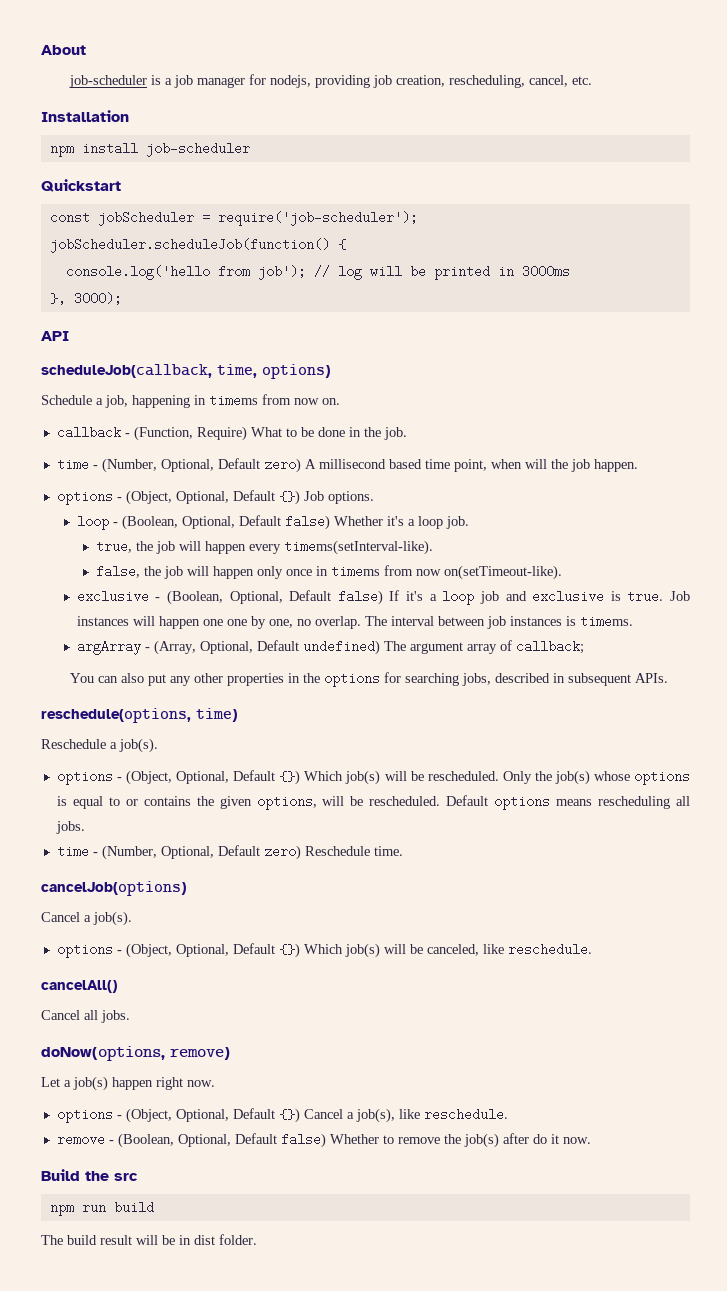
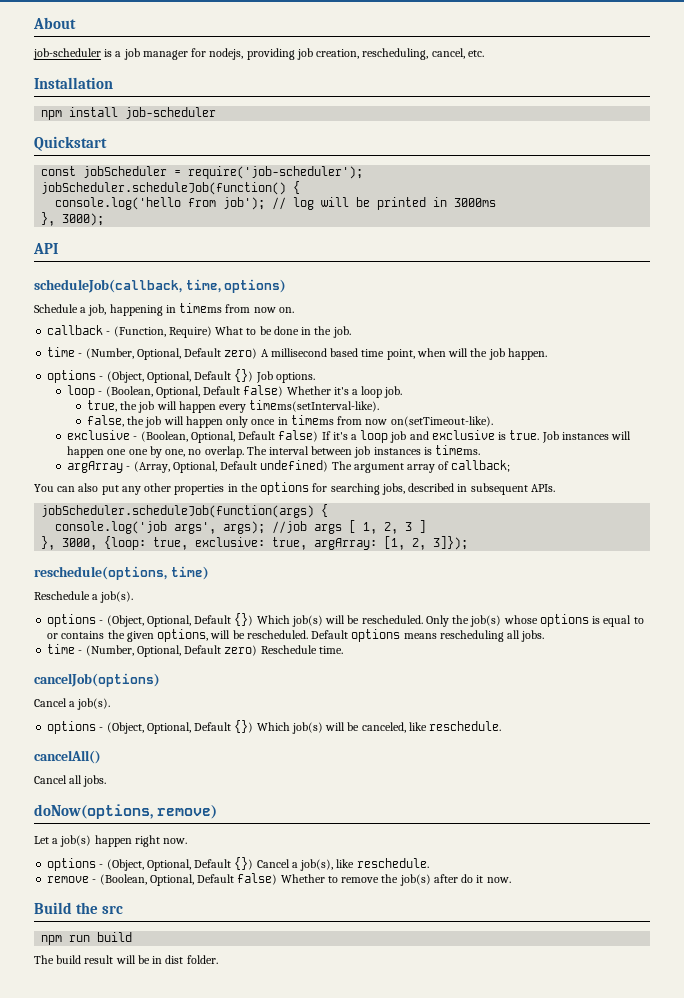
(668, 678) none -> [41,504,329,518] [55,520,427,534] [41,536,469,550] // jobScheduler.scheduleJob(function(args) { // console.log('job args', args); //job args [ 1, 2, 3 ] // }, 3000, {loop: true, exclusive: true, argArray: [1, 2, 3]});

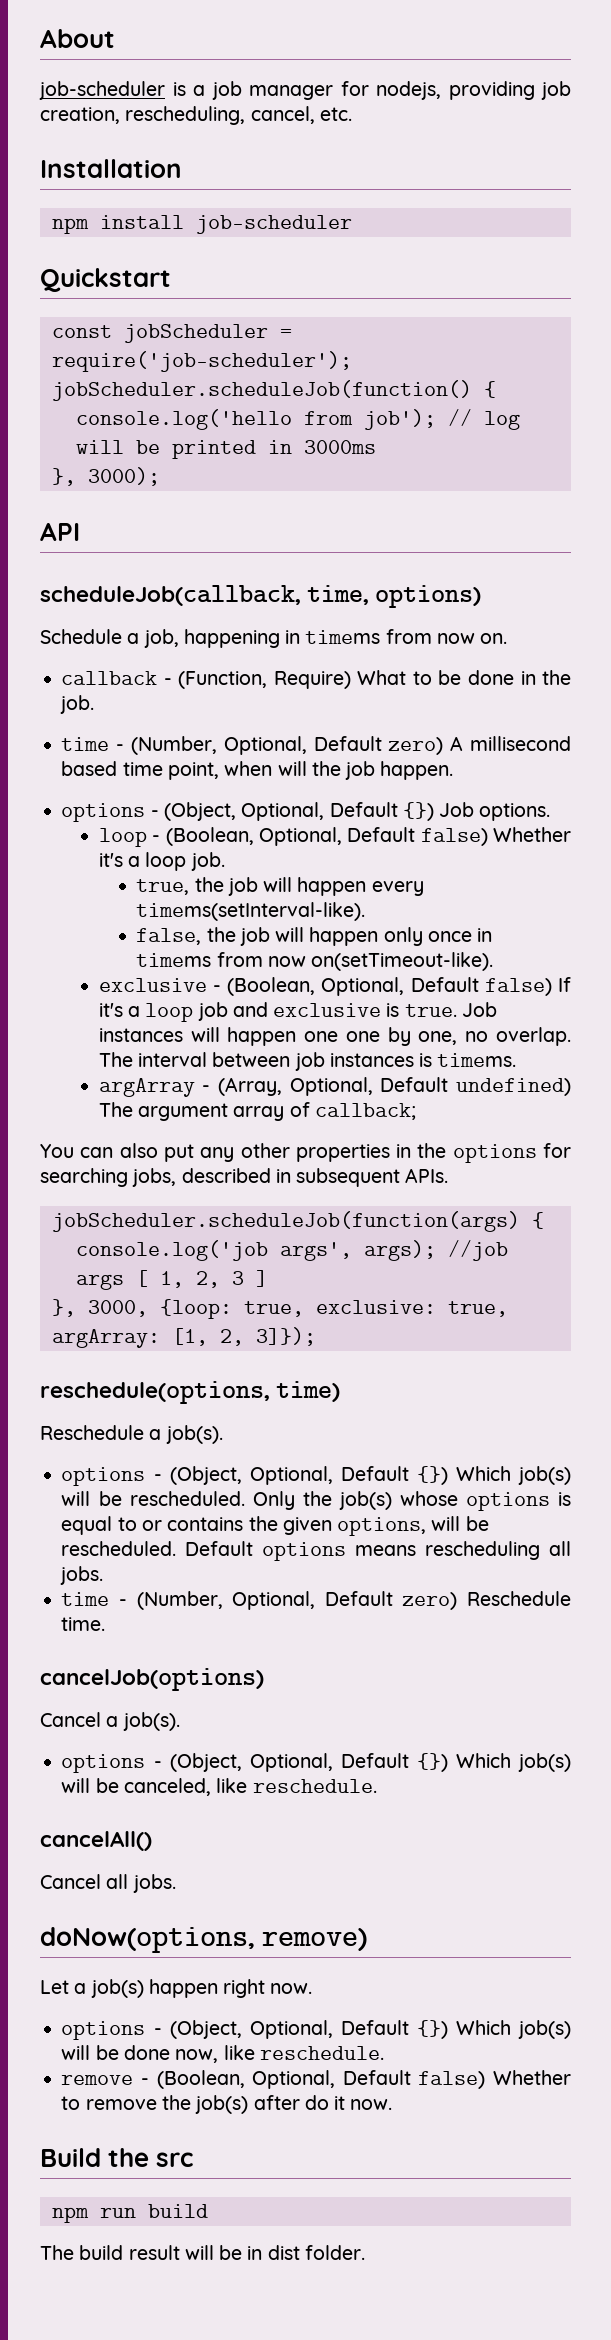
[256,859,334,871] Cancel a job(s), -> [455,2020,571,2039] [61,2045,219,2063] Which job(s) will be done now,

